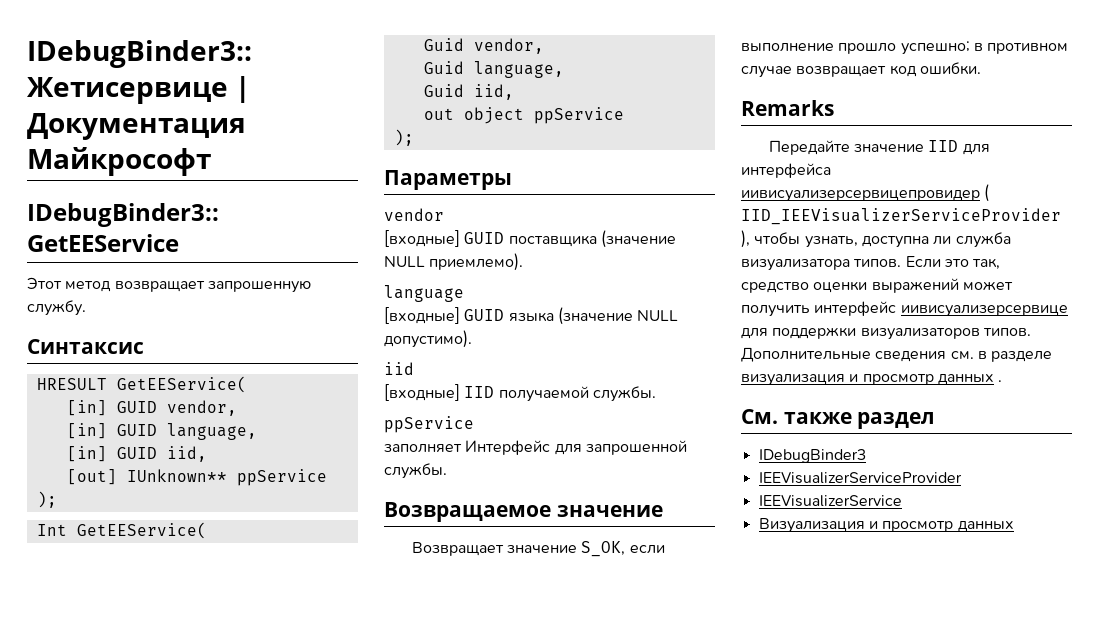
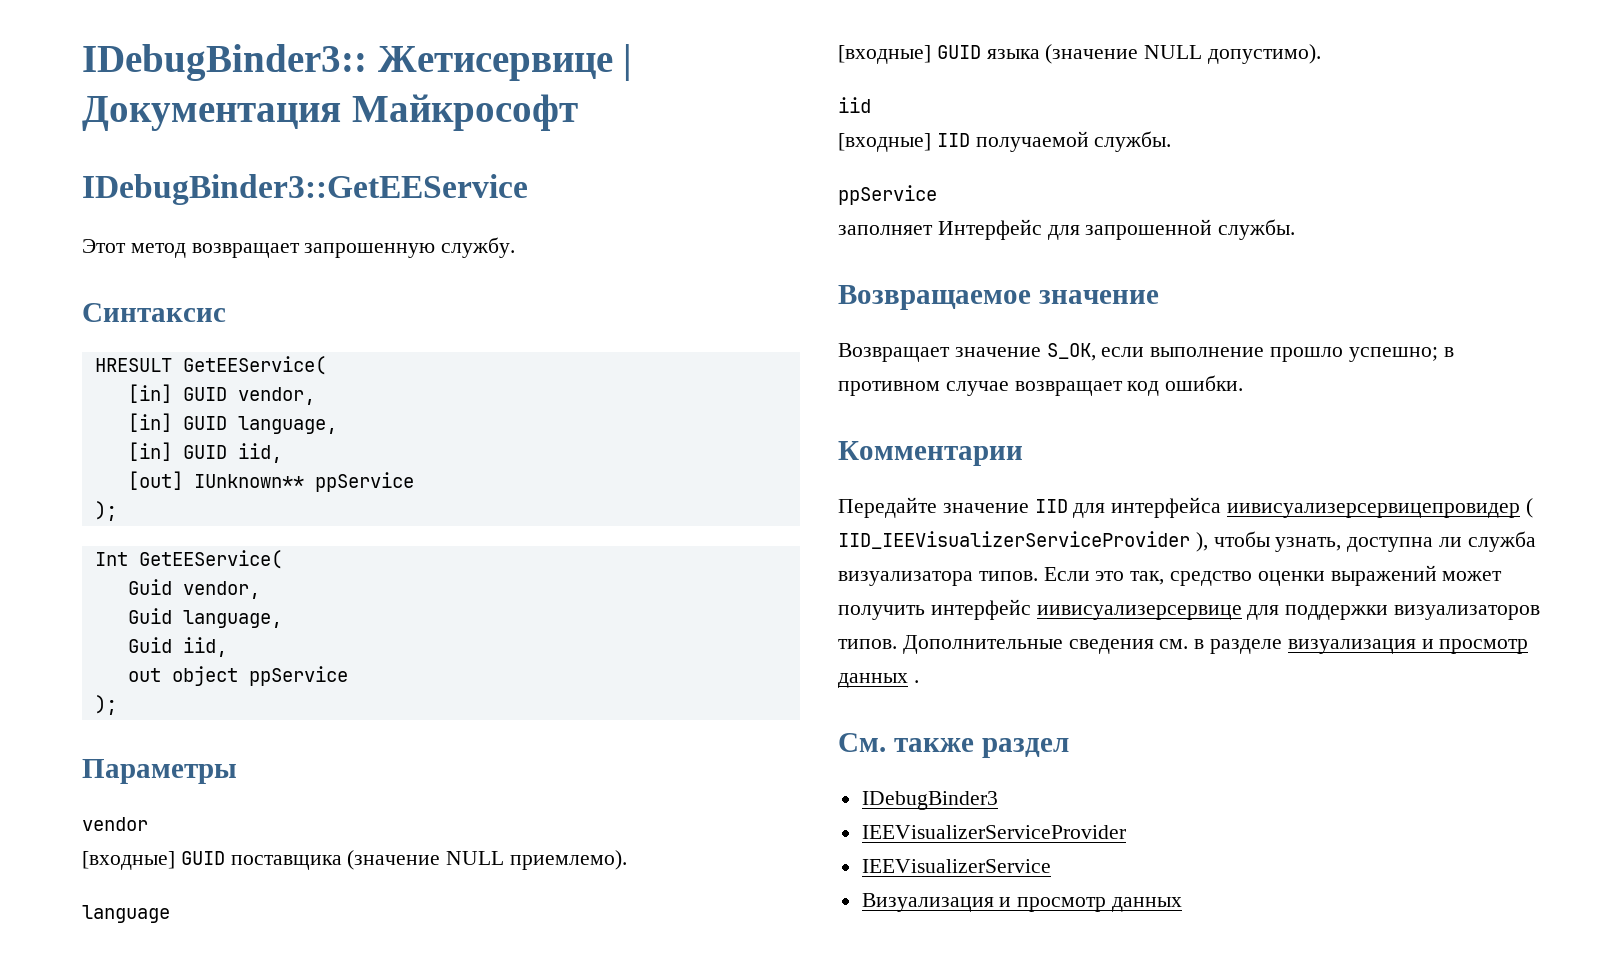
[741,100,834,116] Remarks -> [838,441,1023,466] Комментарии

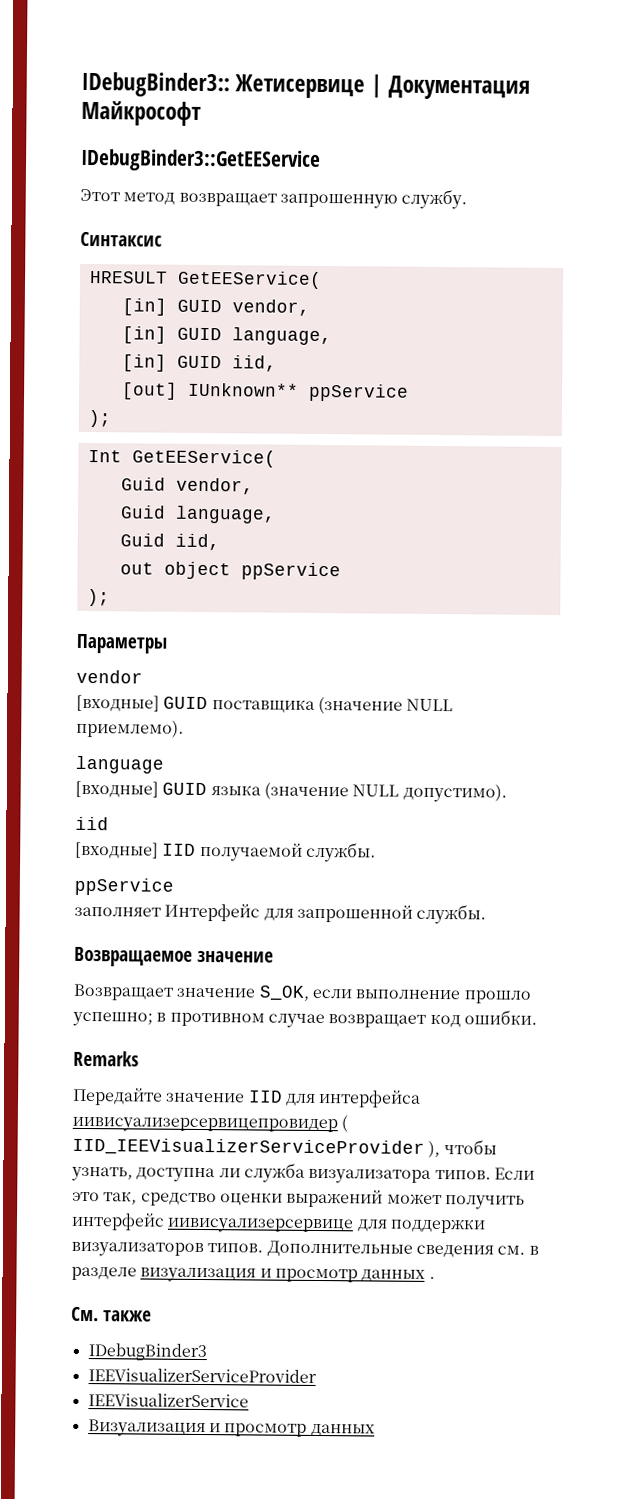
[838,441,1023,466] Комментарии -> [73,1050,139,1067] Remarks
[981,738,1069,758] раздел -> (153, 1316) none

